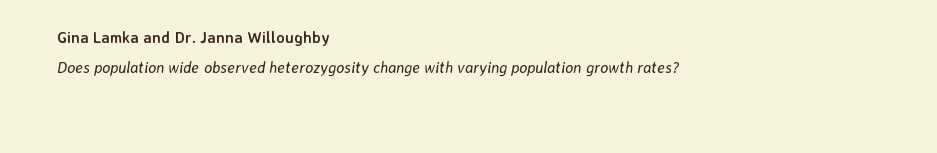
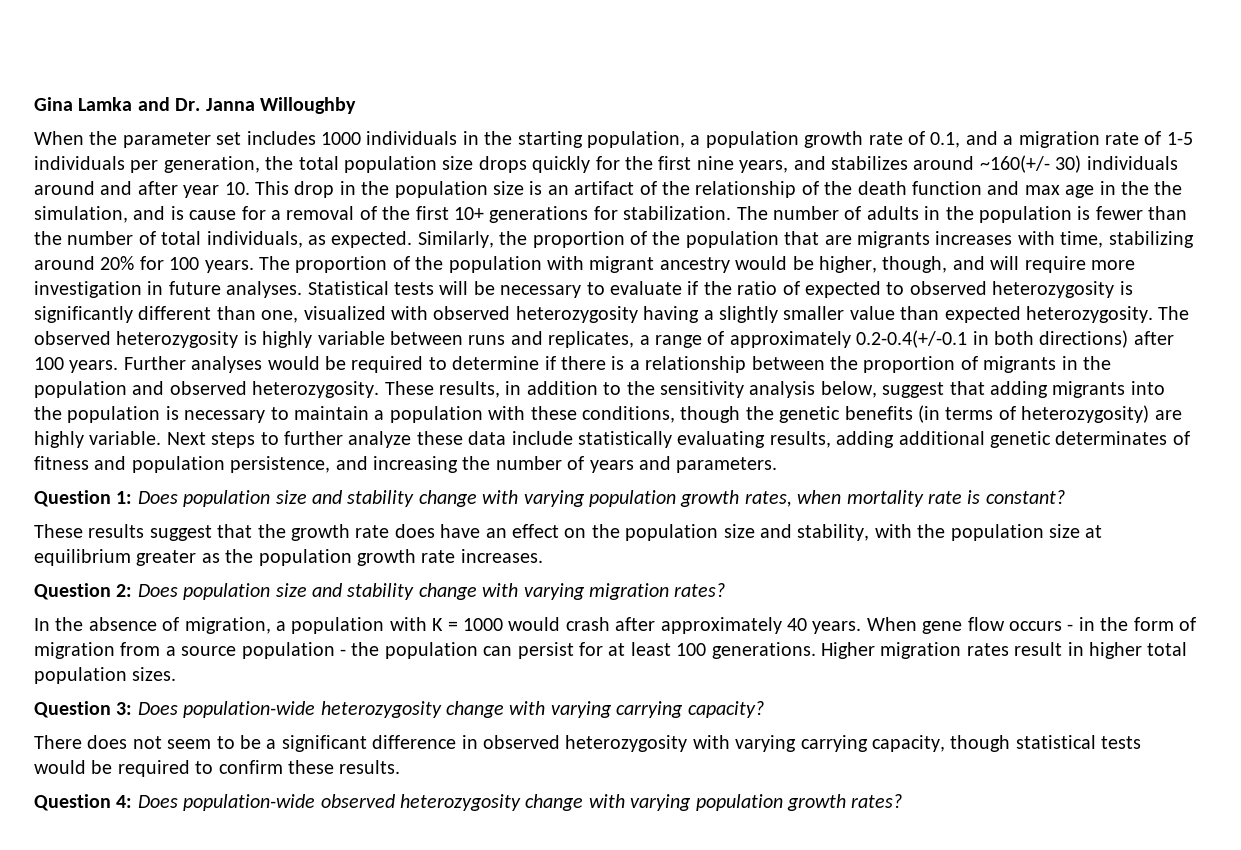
[57,61,200,76] Does population wide -> [34,131,1193,148] [34,155,1178,173] [34,181,1183,198] [34,206,1188,223] [34,231,1194,248] [34,256,1135,273] [34,281,1133,298] [34,306,1190,323] [34,330,1174,348] [34,356,1111,373] [34,381,1165,398] [34,405,1182,423] [34,431,1190,448] [34,456,778,473] [34,490,1065,507] [34,524,1103,541] [34,549,543,566] [34,583,726,600] [34,617,1196,634] [34,642,1188,659] [34,667,177,684] [34,701,764,718] [34,735,1142,752] [34,760,401,777] [34,794,316,811] When the parameter set includes 1000 individuals in the starting population, a population growth rate of 0.1, and a migration rate of 1-5 individuals per generation, the total population size drops quickly for the first nine years, and stabilizes around ~160(+/- 30) individuals around and after year 10. This drop in the population size is an artifact of the relationship of the death function and max age in the the simulation, and is cause for a removal of the first 10+ generations for stabilization. The number of adults in the population is fewer than the number of total individuals, as expected. Similarly, the proportion of the population that are migrants increases with time, stabilizing around 20% for 100 years. The proportion of the population with migrant ancestry would be higher, though, and will require more investigation in future analyses. Statistical tests will be necessary to evaluate if the ratio of expected to observed heterozygosity is significantly different than one, visualized with observed heterozygosity having a slightly smaller value than expected heterozygosity. The observed heterozygosity is highly variable between runs and replicates, a range of approximately 0.2-0.4(+/-0.1 in both directions) after 100 years. Further analyses would be required to determine if there is a relationship between the proportion of migrants in the population and observed heterozygosity. These results, in addition to the sensitivity analysis below, suggest that adding migrants into the population is necessary to maintain a population with these conditions, though the genetic benefits (in terms of heterozygosity) are highly variable. Next steps to further analyze these data include statistically evaluating results, adding additional genetic determinates of fitness and population persistence, and increasing the number of years and parameters. // Question 1: Does population size and stability change with varying population growth rates, when mortality rate is constant? // These results suggest that the growth rate does have an effect on the population size and stability, with the population size at equilibrium greater as the population growth rate increases. // Question 2: Does population size and stability change with varying migration rates? // In the absence of migration, a population with K = 1000 would crash after approximately 40 years. When gene flow occurs - in the form of migration from a source population - the population can persist for at least 100 generations. Higher migration rates result in higher total population sizes. // Question 3: Does population-wide heterozygosity change with varying carrying capacity? // There does not seem to be a significant difference in observed heterozygosity with varying carrying capacity, though statistical tests would be required to confirm these results. // Question 4: Does population-wide

